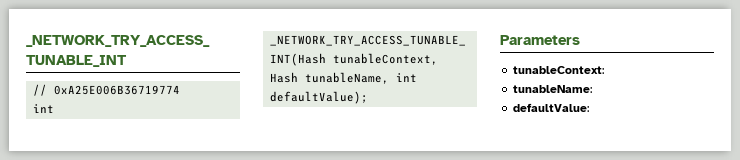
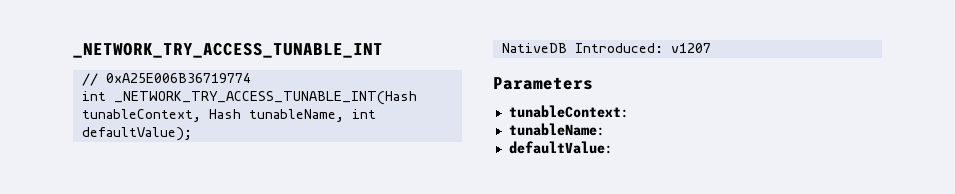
(369, 97) none -> [501,43,711,53] // NativeDB Introduced: v1207

